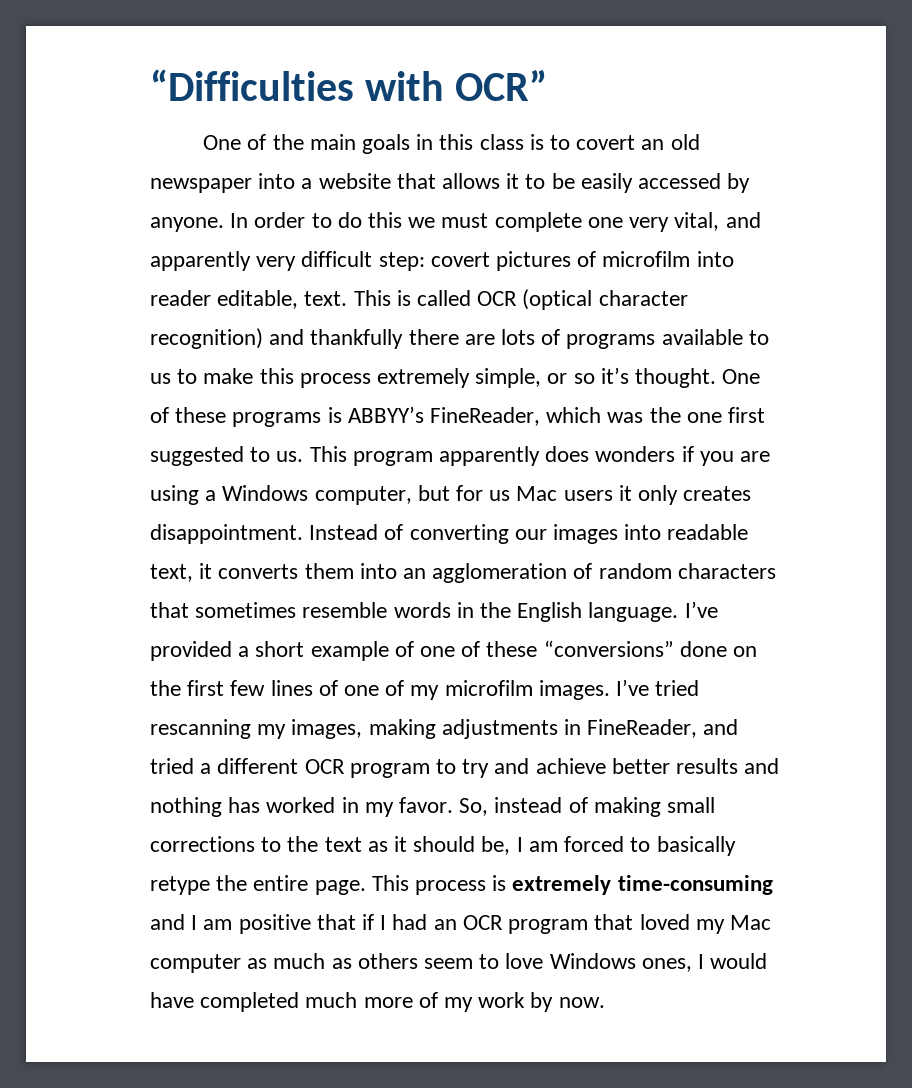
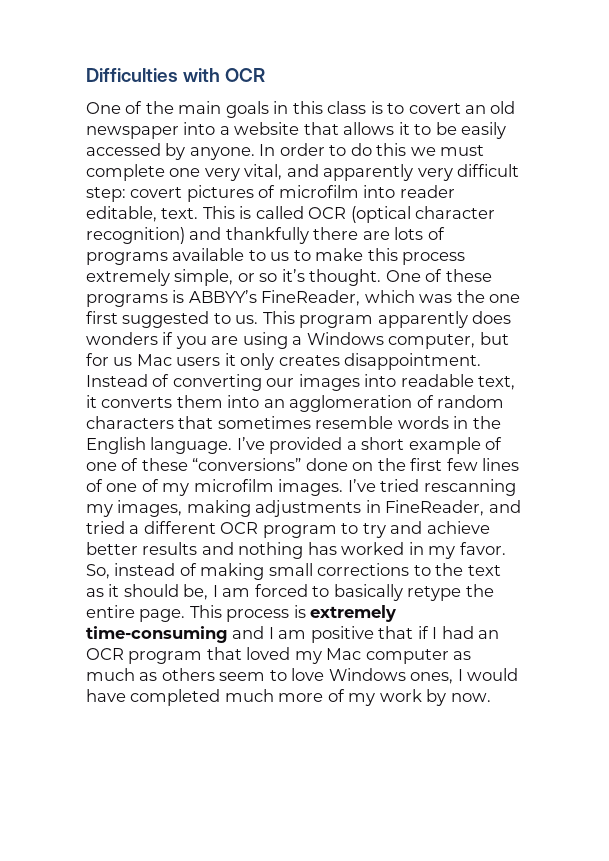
[150,69,548,101] “Difficulties with OCR” -> [86,68,266,82] Difficulties with OCR

